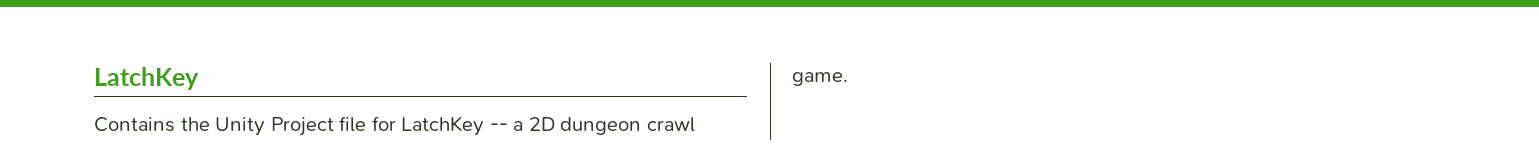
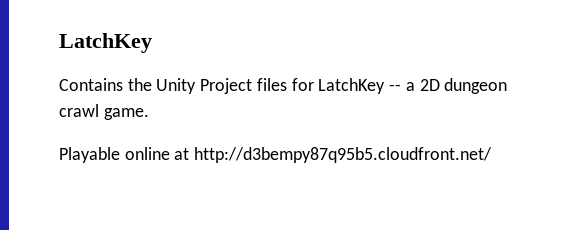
[339,116,367,132] file -> [256,78,287,91] files
(848, 79) none -> [59,147,493,163] // Playable online at http://d3bempy87q95b5.cloudfront.net/

